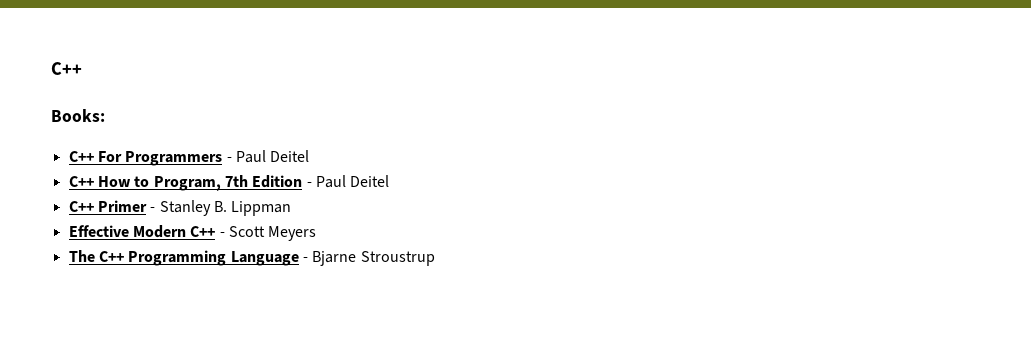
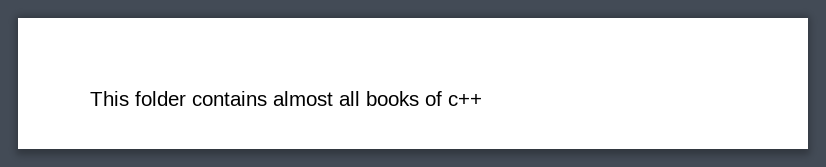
[51,62,82,75] [51,109,105,122] [68,150,310,166] [68,175,390,191] [68,200,292,216] [68,225,317,241] [68,250,435,266] C++ // Books: // C++ For Programmers - Paul Deitel // C++ How to Program, 7th Edition - Paul Deitel // C++ Primer - Stanley B. Lippman // Effective Modern C++ - Scott Meyers // The C++ Programming Language - Bjarne Stroustrup -> [90,91,482,106] This folder contains almost all books of c++

